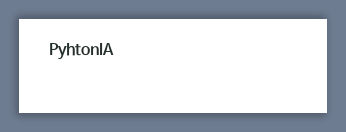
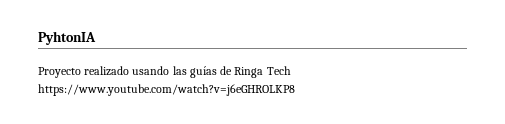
(114, 51) none -> [38,66,291,78] [38,84,295,96] // Proyecto realizado usando las guías de Ringa Tech https://www.youtube.com/watch?v=j6eGHROLKP8

